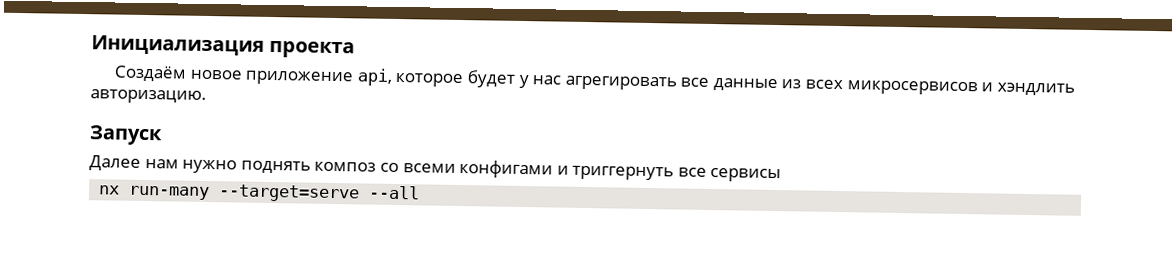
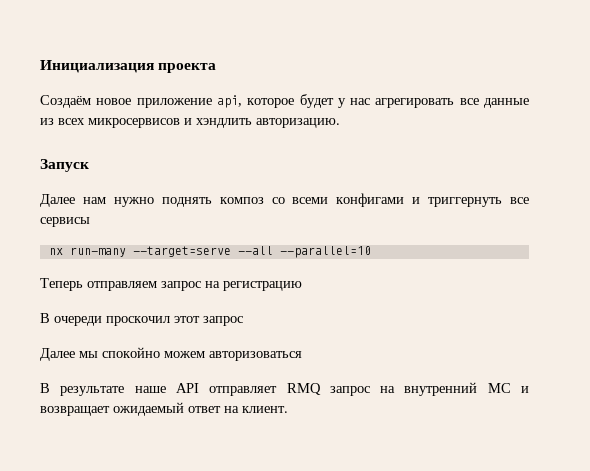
(421, 192) none -> [279,246,371,258] [40,278,302,291] [40,313,243,326] [40,347,302,361] [40,382,529,396] [40,402,288,416] --parallel=10 // Теперь отправляем запрос на регистрацию // В очереди проскочил этот запрос // Далее мы спокойно можем авторизоваться // В результате наше API отправляет RMQ запрос на внутренний МС и возвращает ожидаемый ответ на клиент.

